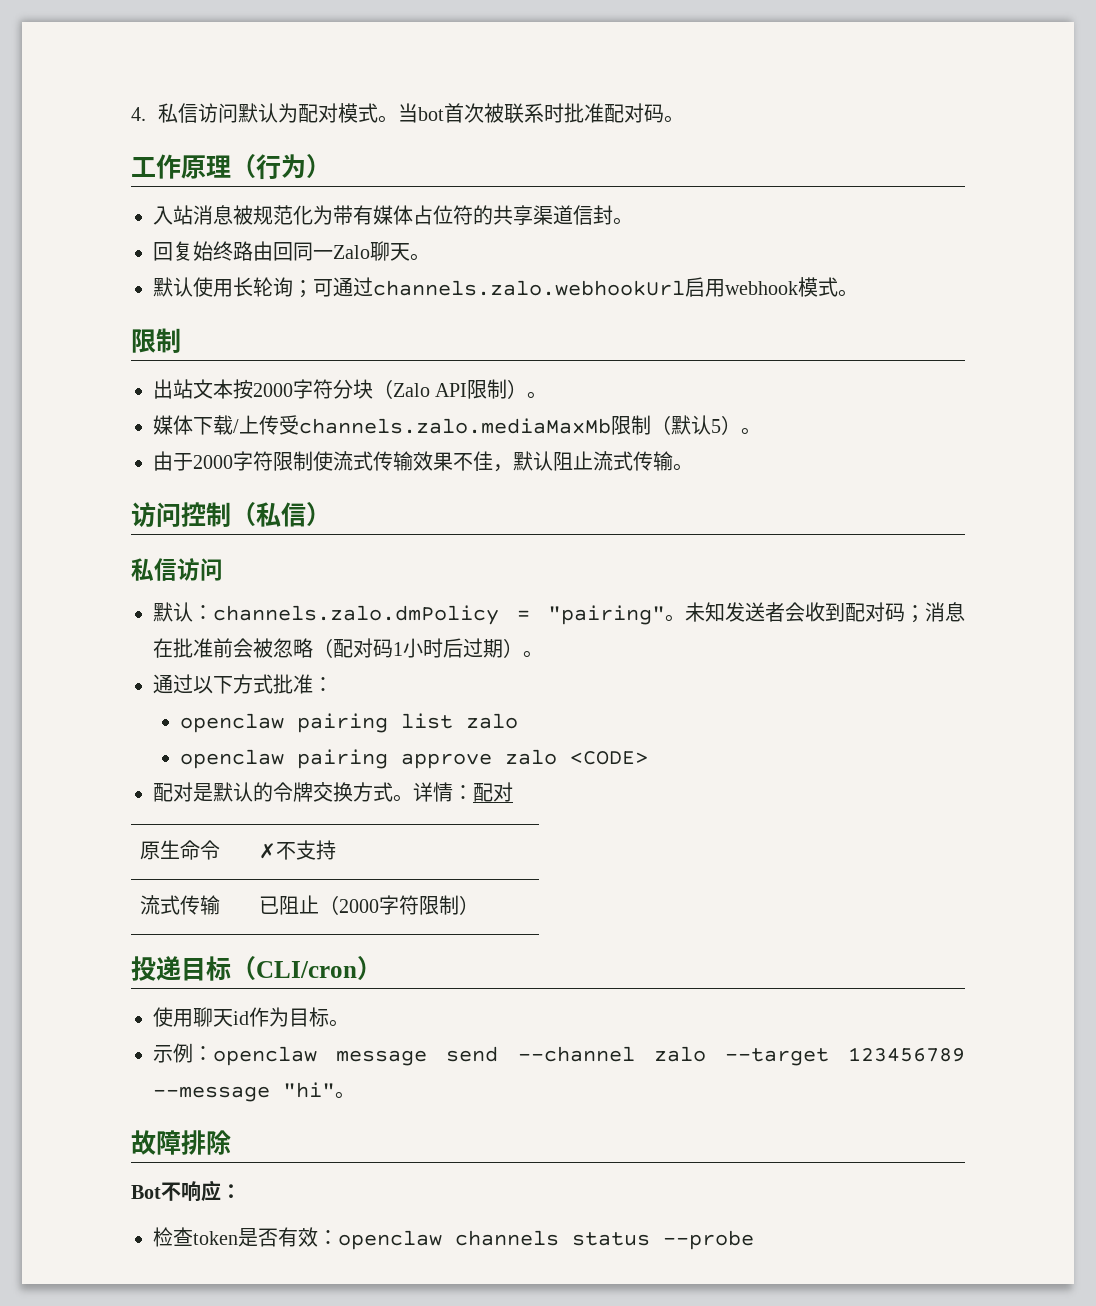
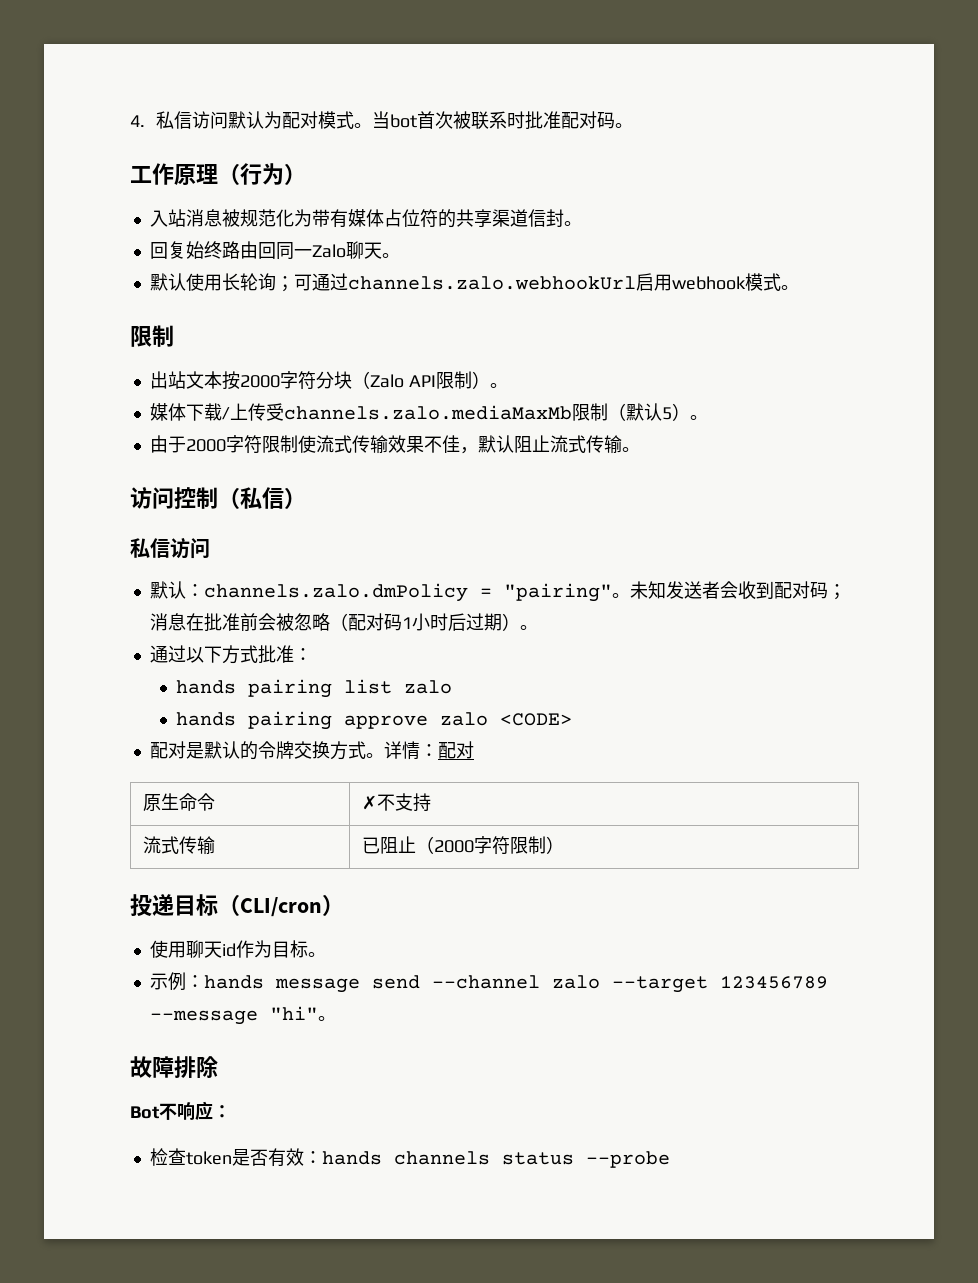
[180,713,285,733] openclaw -> [175,680,236,694] hands
[180,749,285,769] openclaw -> [175,712,236,726] hands
[213,1046,317,1066] openclaw -> [203,975,264,989] hands
[338,1230,442,1250] openclaw -> [321,1151,382,1165] hands

